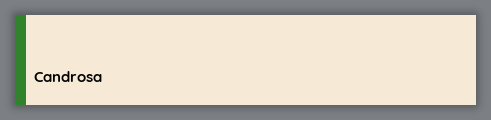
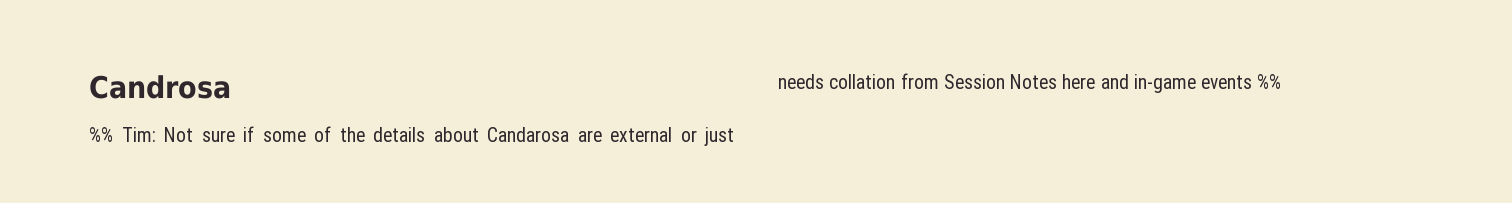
(102, 76) none -> [89,126,734,146] [778,73,1282,93] // %% Tim: Not sure if some of the details about Candarosa are external or just needs collation from Session Notes here and in-game events %%

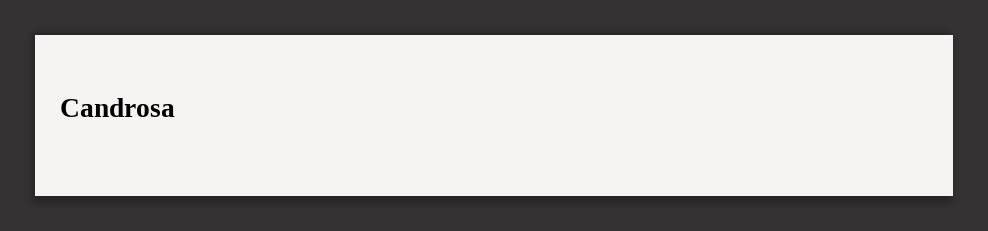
[89,126,734,146] [778,73,1282,93] // %% Tim: Not sure if some of the details about Candarosa are external or just needs collation from Session Notes here and in-game events %% -> (175, 107) none

